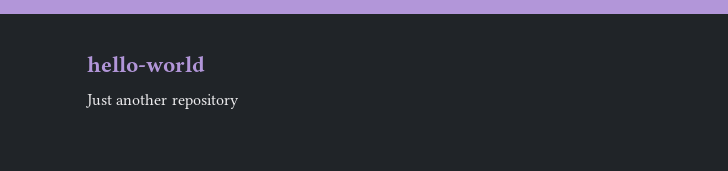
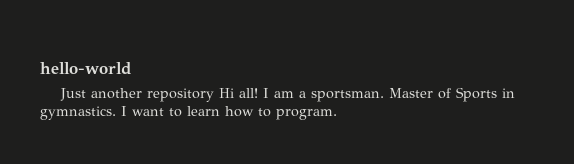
(239, 101) none -> [219,87,516,102] [40,106,337,120] Hi all! I am a sportsman. Master of Sports in gymnastics. I want to learn how to program.

